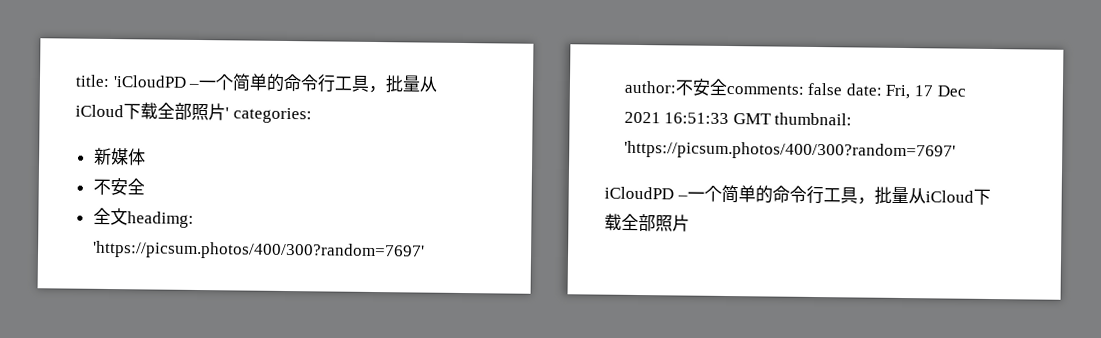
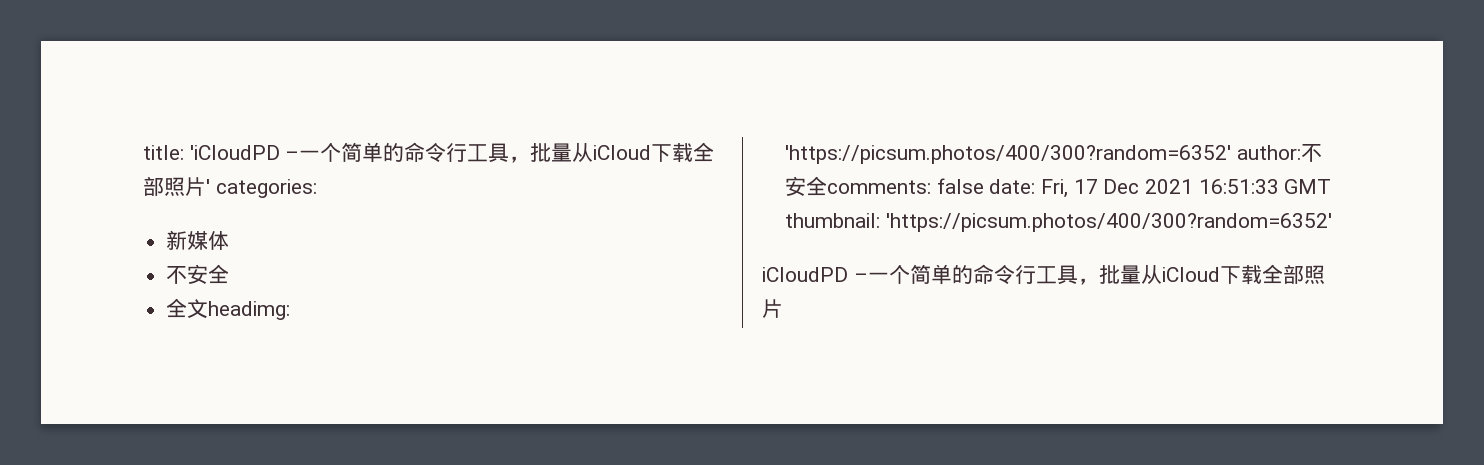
[91,240,425,261] 'https://picsum.photos/400/300?random=7697' -> [785,145,1232,164] 'https://picsum.photos/400/300?random=6352'
[623,140,956,161] 'https://picsum.photos/400/300?random=7697' -> [885,213,1332,232] 'https://picsum.photos/400/300?random=6352'

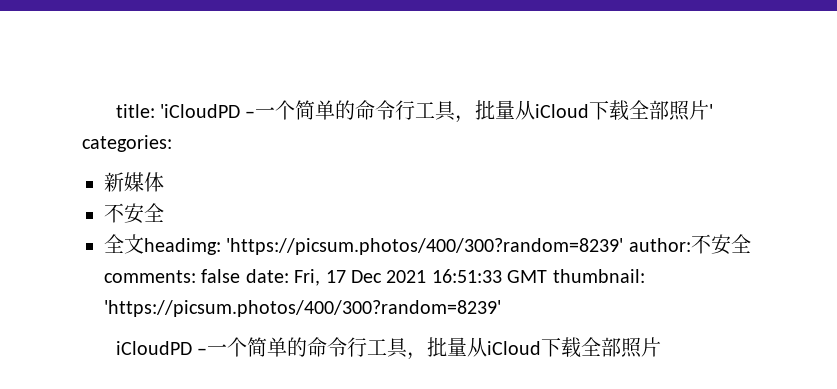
[785,145,1232,164] 'https://picsum.photos/400/300?random=6352' -> [226,238,624,255] 'https://picsum.photos/400/300?random=8239'
[885,213,1332,232] 'https://picsum.photos/400/300?random=6352' -> [104,300,501,317] 'https://picsum.photos/400/300?random=8239'

